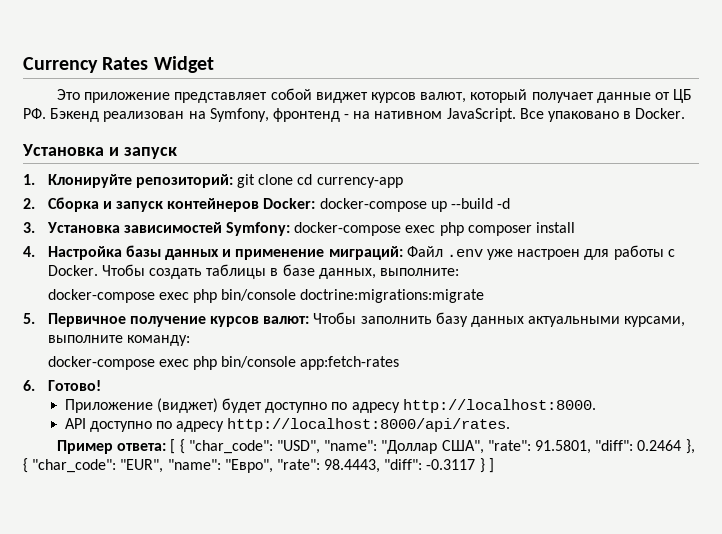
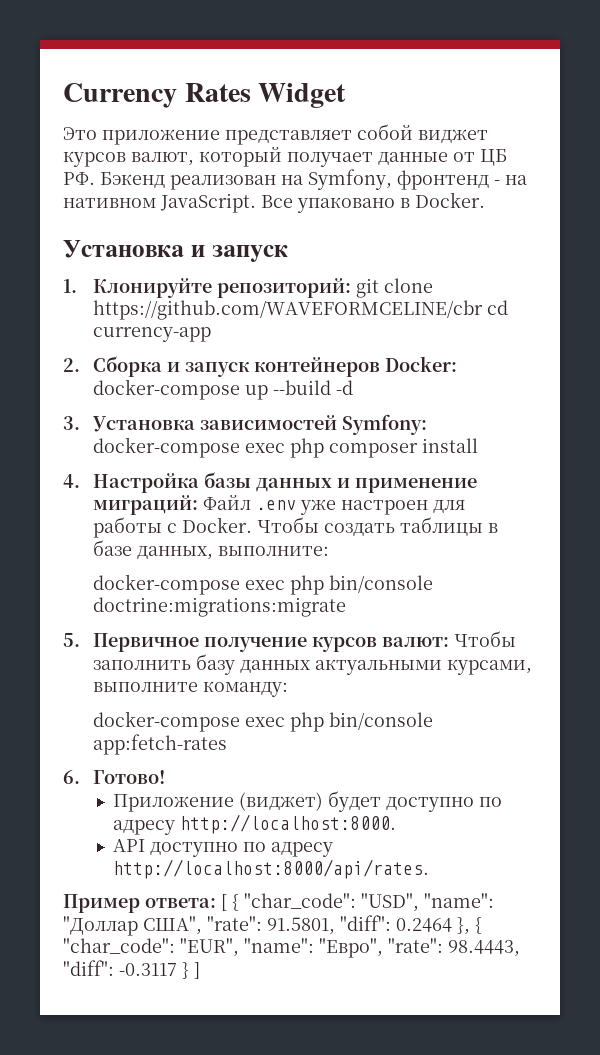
(294, 179) none -> [93,300,484,320] https://github.com/WAVEFORMCELINE/cbr

